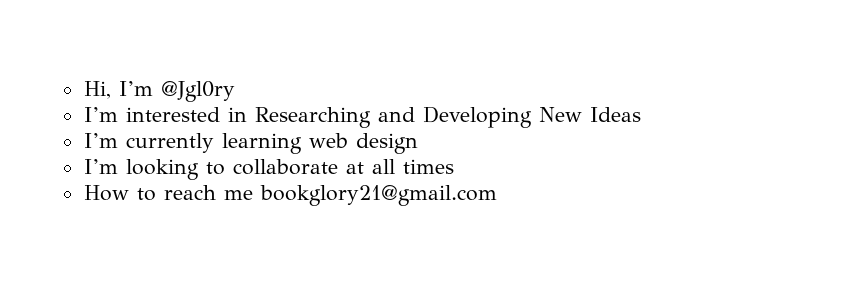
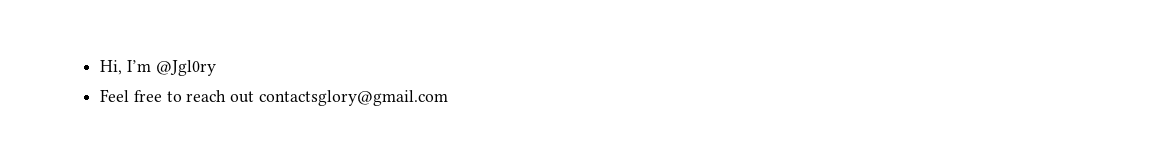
[83,106,641,128] [83,133,418,154] [83,159,454,180] [83,185,497,206] I’m interested in Researching and Developing New Ideas // I’m currently learning web design // I’m looking to collaborate at all times // How to reach me bookglory21@gmail.com -> [100,89,448,106] Feel free to reach out contactsglory@gmail.com

